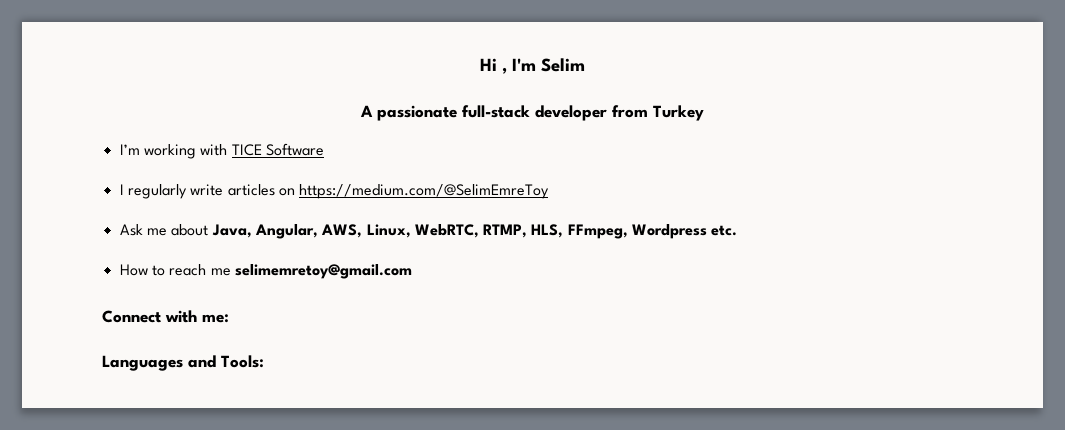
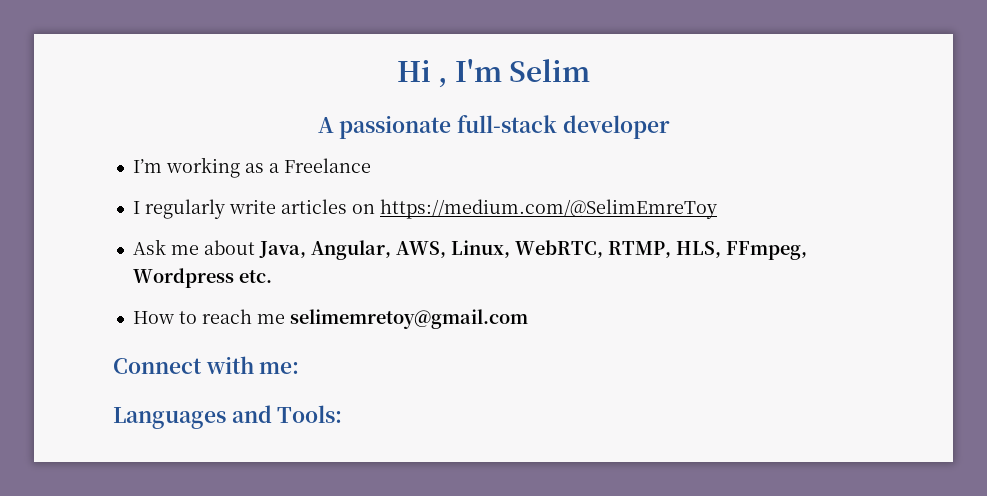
[612,105,704,121] from Turkey -> (670, 127) none
[200,143,324,156] with TICE Software -> [244,158,371,173] as a Freelance

